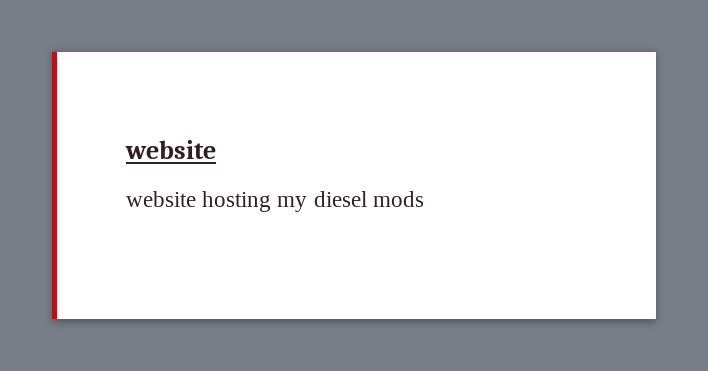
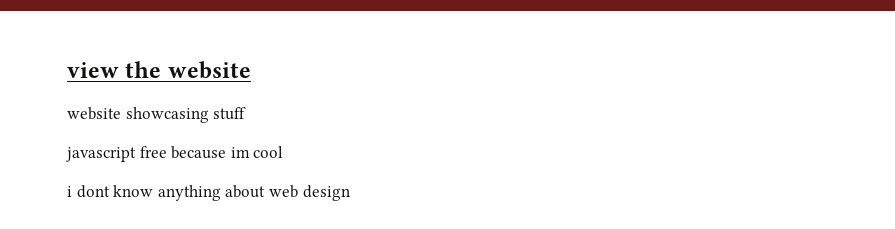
(125, 149) none -> [67,61,162,78] view the
[202,191,424,212] hosting my diesel mods -> [125,107,247,123] [66,146,284,162] [67,185,350,201] showcasing stuff // javascript free because im cool // i dont know anything about web design

